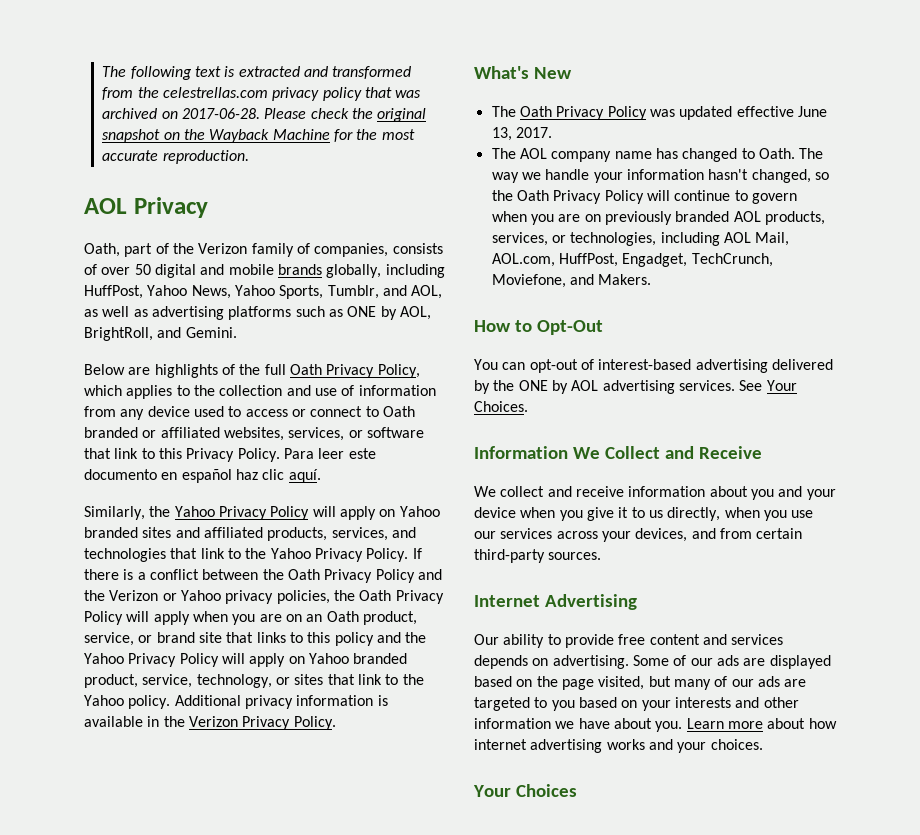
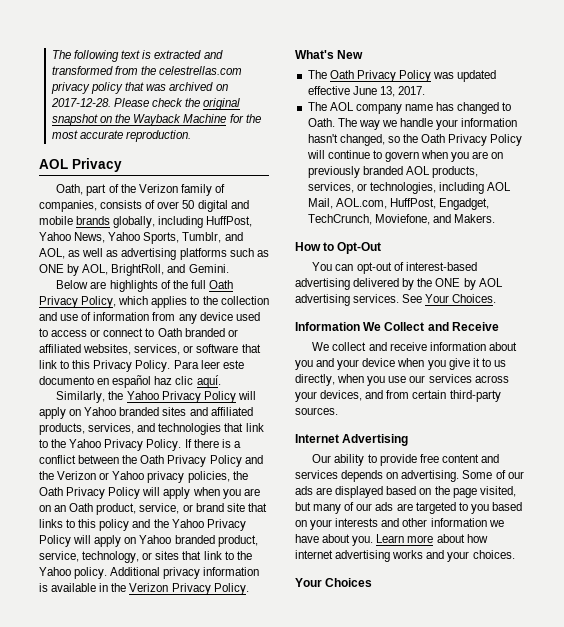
[181,108,260,119] 2017-06-28. -> [51,98,112,107] 2017-12-28.

